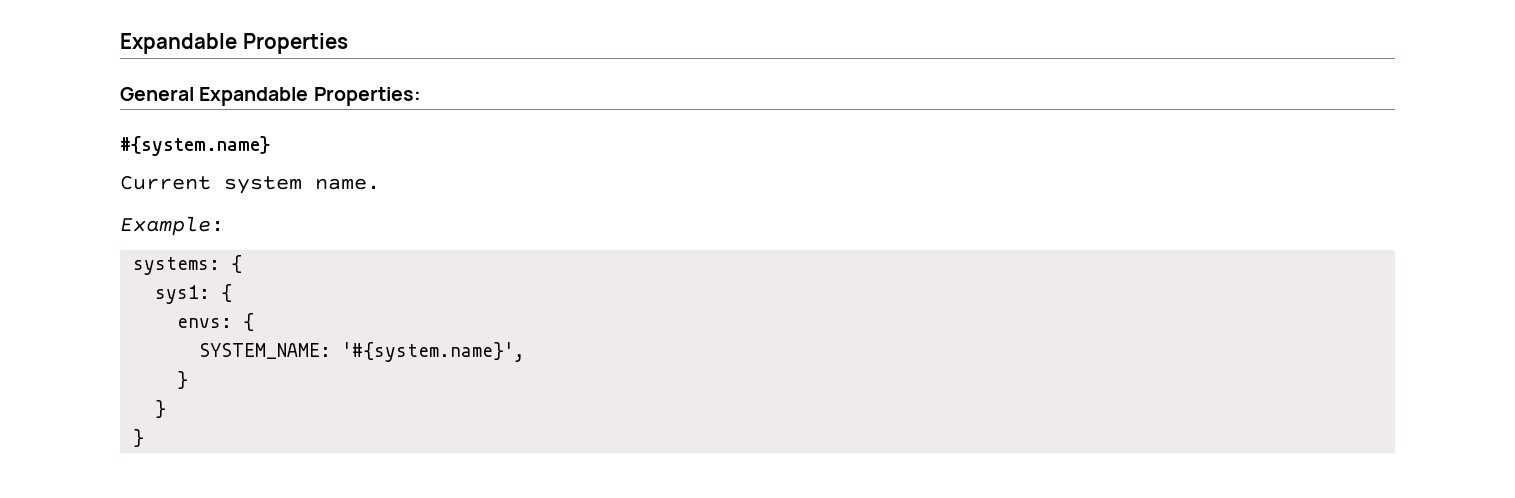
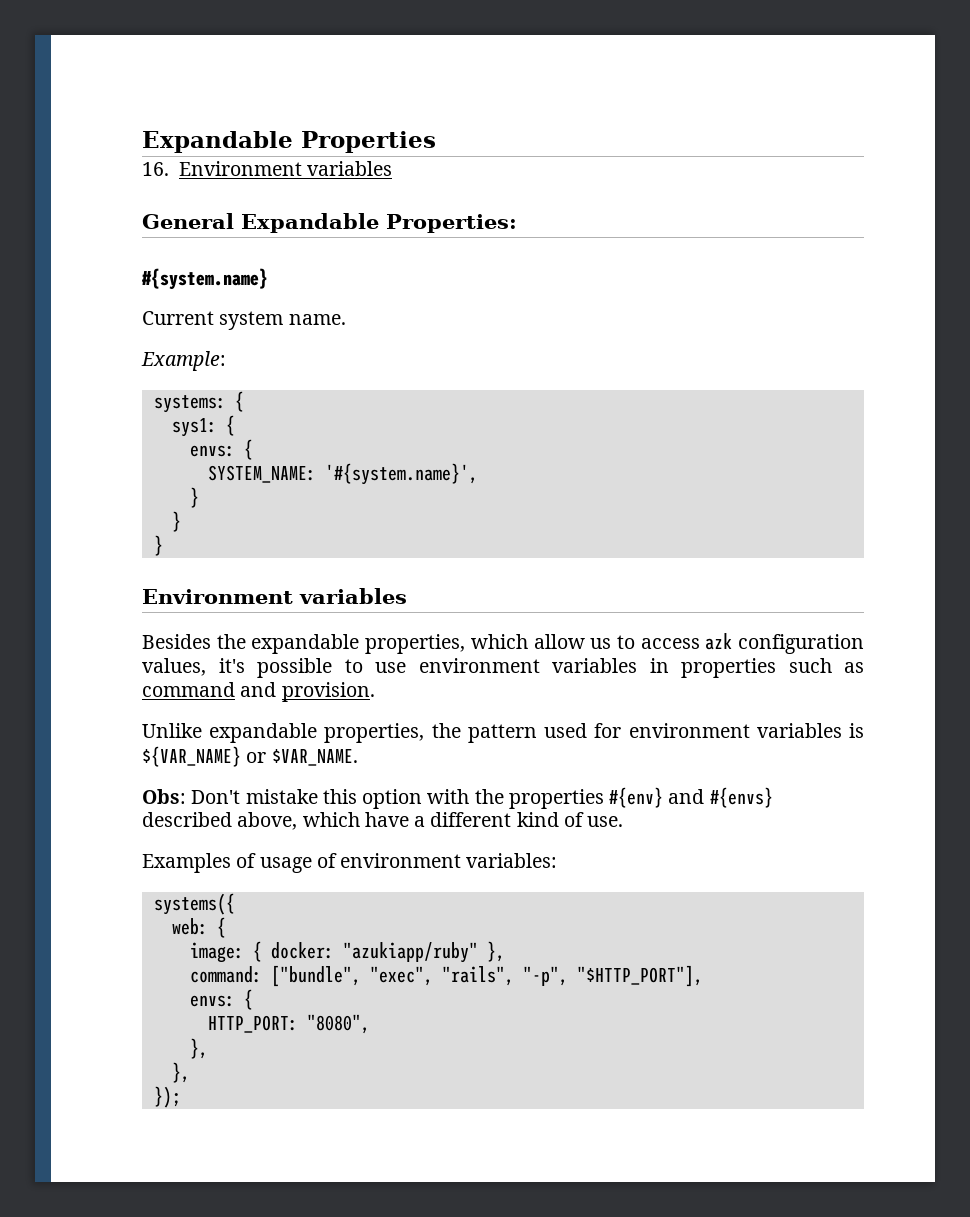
(348, 43) none -> [142,161,393,176] // 16. Environment variables
(145, 438) none -> [142,588,407,604] [142,633,864,654] [142,658,864,678] [142,682,375,702] [142,723,864,743] [142,746,358,767] [142,787,773,809] [142,812,624,830] [142,853,558,873] [153,893,235,915] [171,917,226,938] [189,941,505,963] [189,965,703,987] [189,989,253,1010] [207,1014,370,1034] [189,1038,208,1059] [171,1062,190,1083] [153,1086,181,1108] // Environment variables // Besides the expandable properties, which allow us to access azk configuration values, it's possible to use environment variables in properties such as command and provision. // Unlike expandable properties, the pattern used for environment variables is ${VAR_NAME} or $VAR_NAME. // Obs: Don't mistake this option with the properties #{env} and #{envs} described above, which have a different kind of use. // Examples of usage of environment variables: // systems({ // web: { // image: { docker: "azukiapp/ruby" }, // command: ["bundle", "exec", "rails", "-p", "$HTTP_PORT"], // envs: { // HTTP_PORT: "8080", // }, // }, // });

